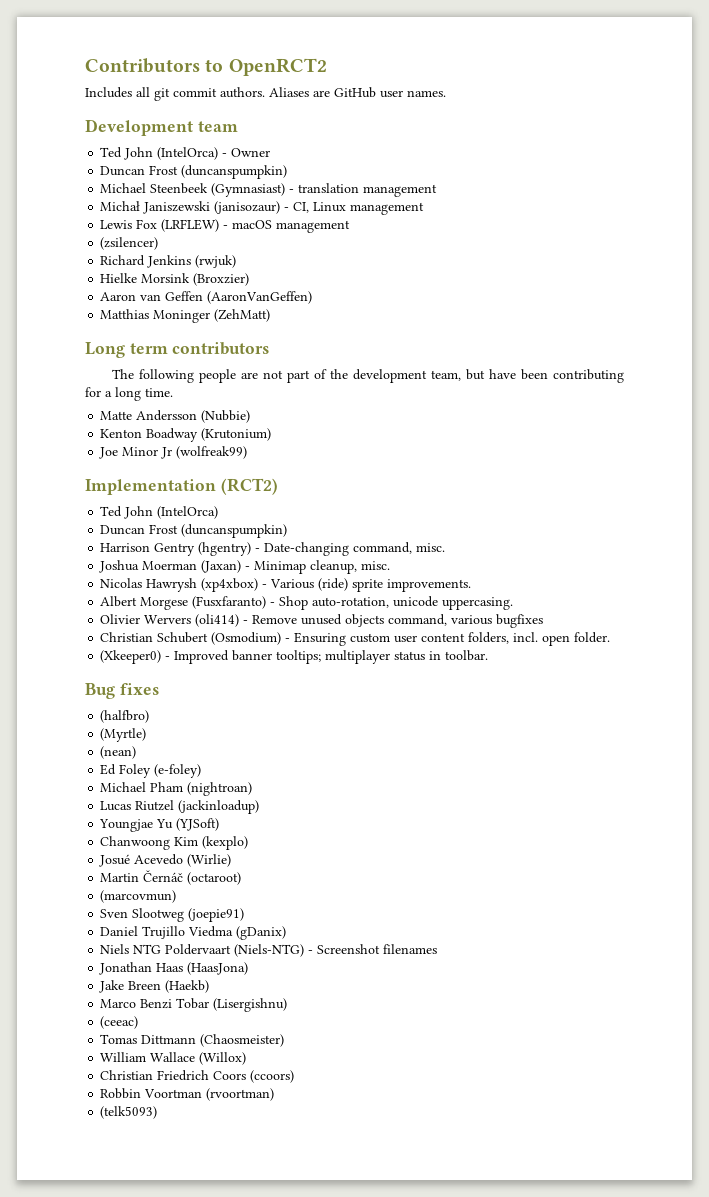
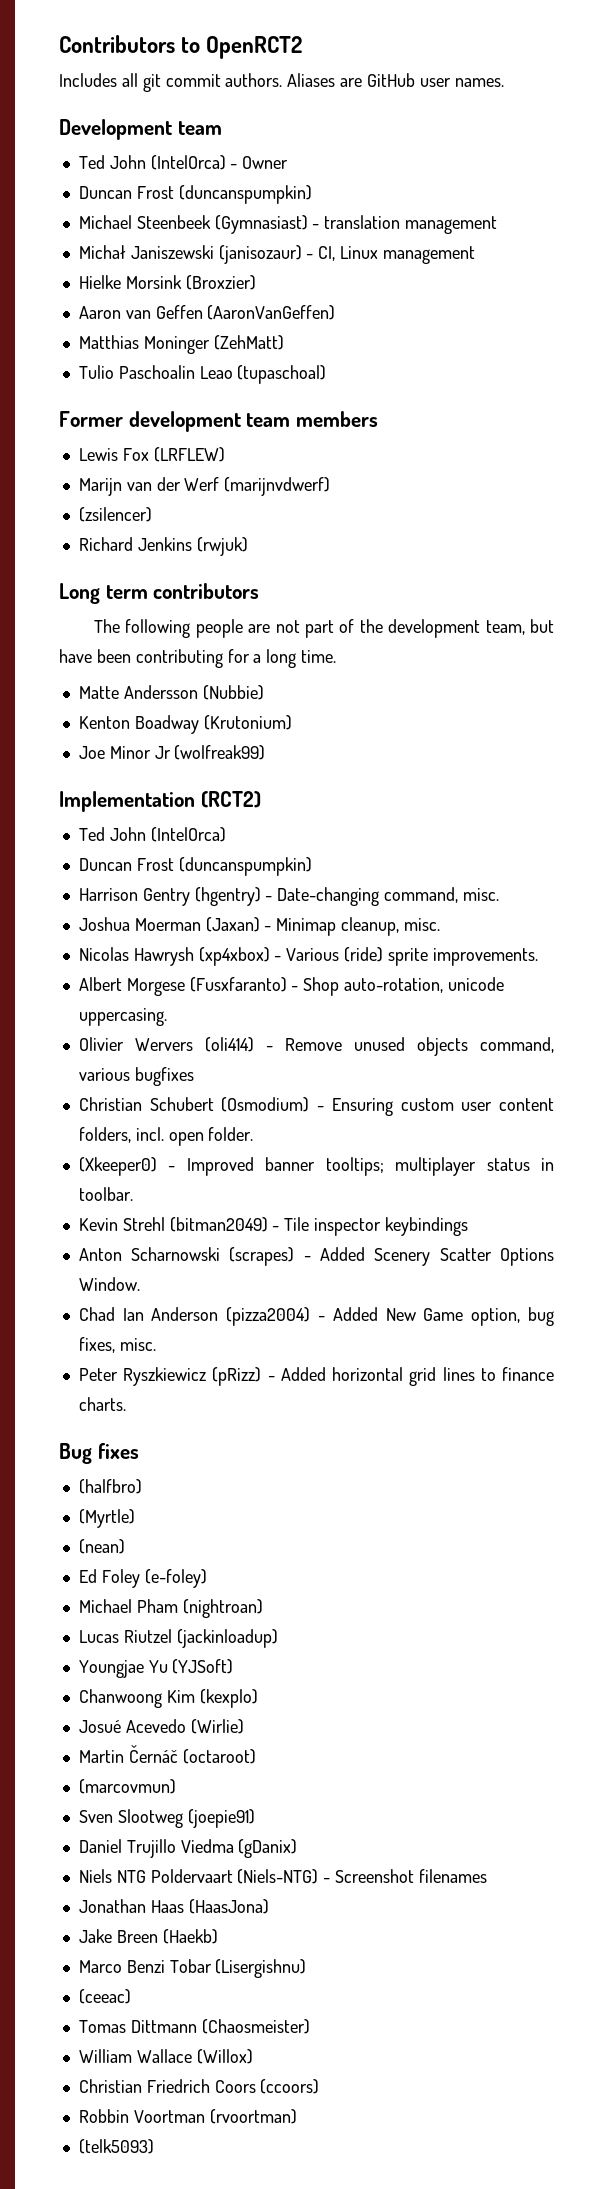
[100,219,351,233] [100,237,159,250] [100,255,237,268] // Lewis Fox (LRFLEW) - macOS management // (zsilencer) // Richard Jenkins (rwjuk) -> (475, 255) none
(271, 315) none -> [78,365,327,384] [59,411,378,432] [78,447,225,462] [78,477,331,496] [78,507,152,522] [78,537,248,556] // Tulio Paschoalin Leao (tupaschoal) // Former development team members // Lewis Fox (LRFLEW) // Marijn van der Werf (marijnvdwerf) // (zsilencer) // Richard Jenkins (rwjuk)
(489, 655) none -> [78,1217,468,1236] [78,1247,554,1266] [78,1277,140,1291] [78,1307,554,1326] [78,1337,156,1353] [78,1367,554,1386] [78,1397,126,1411] // Kevin Strehl (bitman2049) - Tile inspector keybindings // Anton Scharnowski (scrapes) - Added Scenery Scatter Options Window. // Chad Ian Anderson (pizza2004) - Added New Game option, bug fixes, misc. // Peter Ryszkiewicz (pRizz) - Added horizontal grid lines to finance charts.

